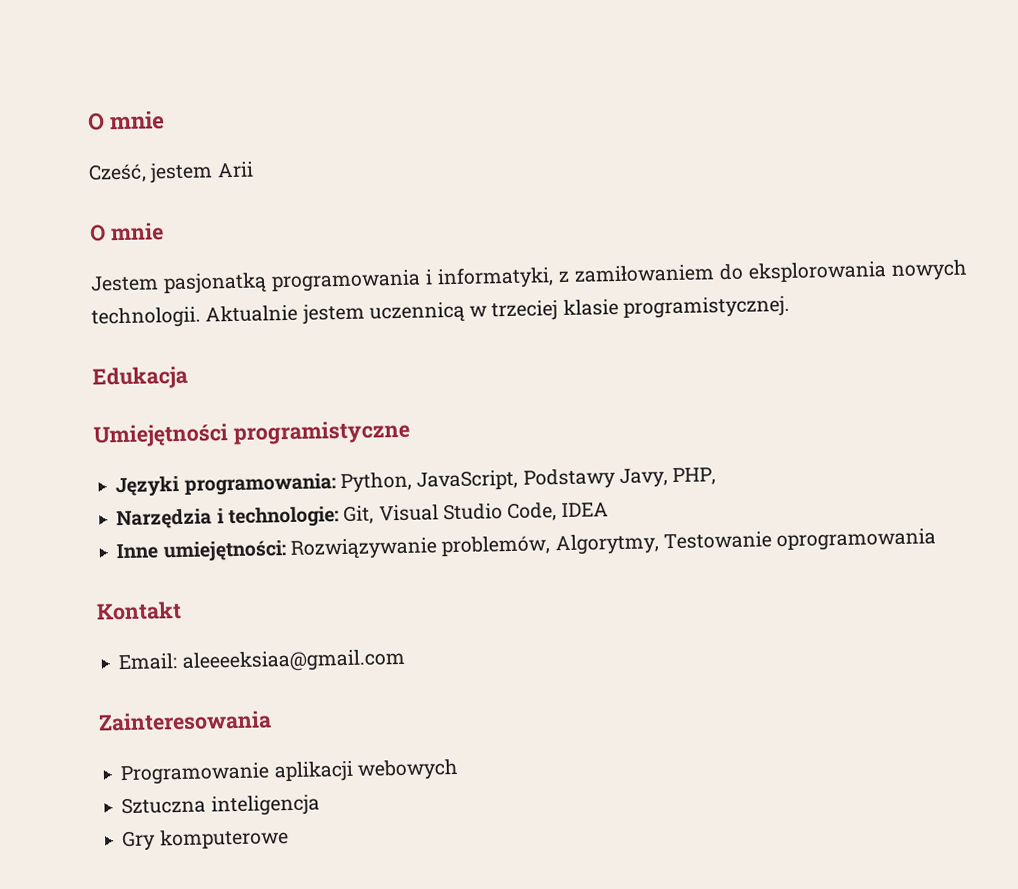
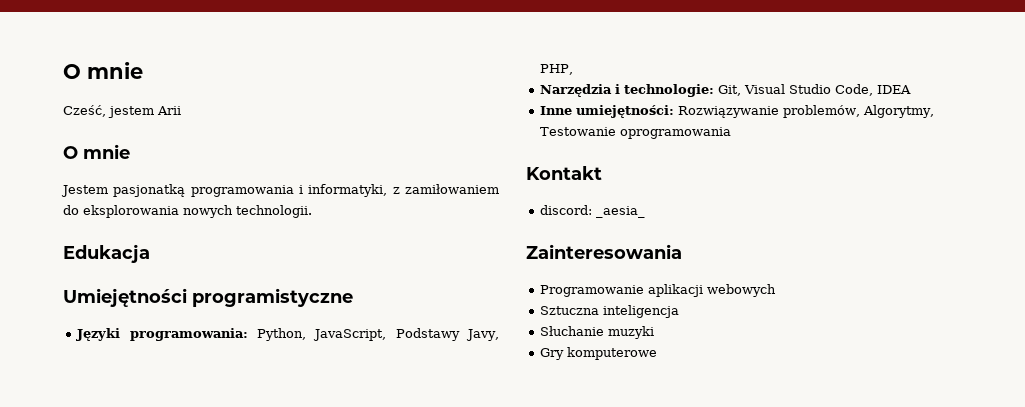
[205,295,790,325] Aktualnie jestem uczennicą w trzeciej klasie programistycznej. -> (312, 211) none
[118,648,406,673] Email: aleeeeksiaa@gmail.com -> [540,205,646,218] discord: _aesia_
(320, 805) none -> [540,326,655,339] // Słuchanie muzyki

